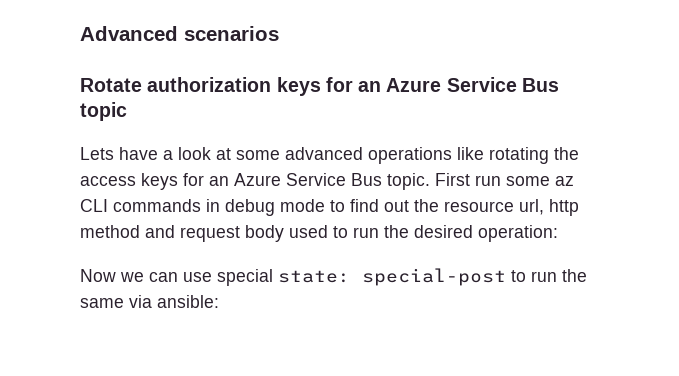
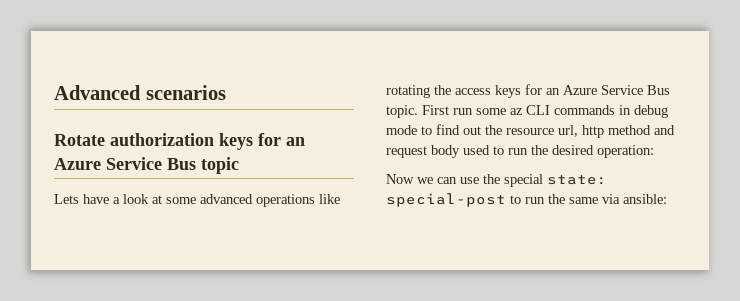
(212, 277) none -> [483,174,500,184] the

